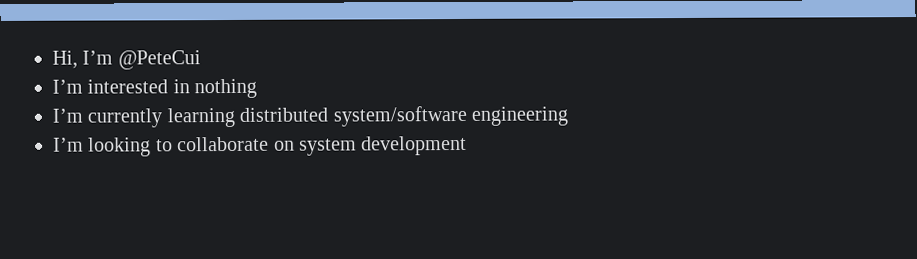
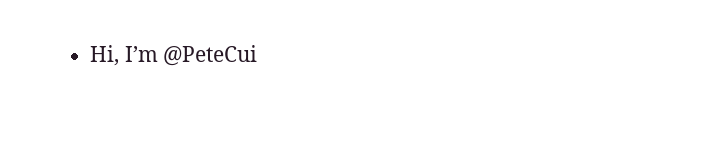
[52,78,258,99] [52,105,568,128] [53,135,468,157] // I’m interested in nothing // I’m currently learning distributed system/software engineering // I’m looking to collaborate on system development -> (258, 55) none

